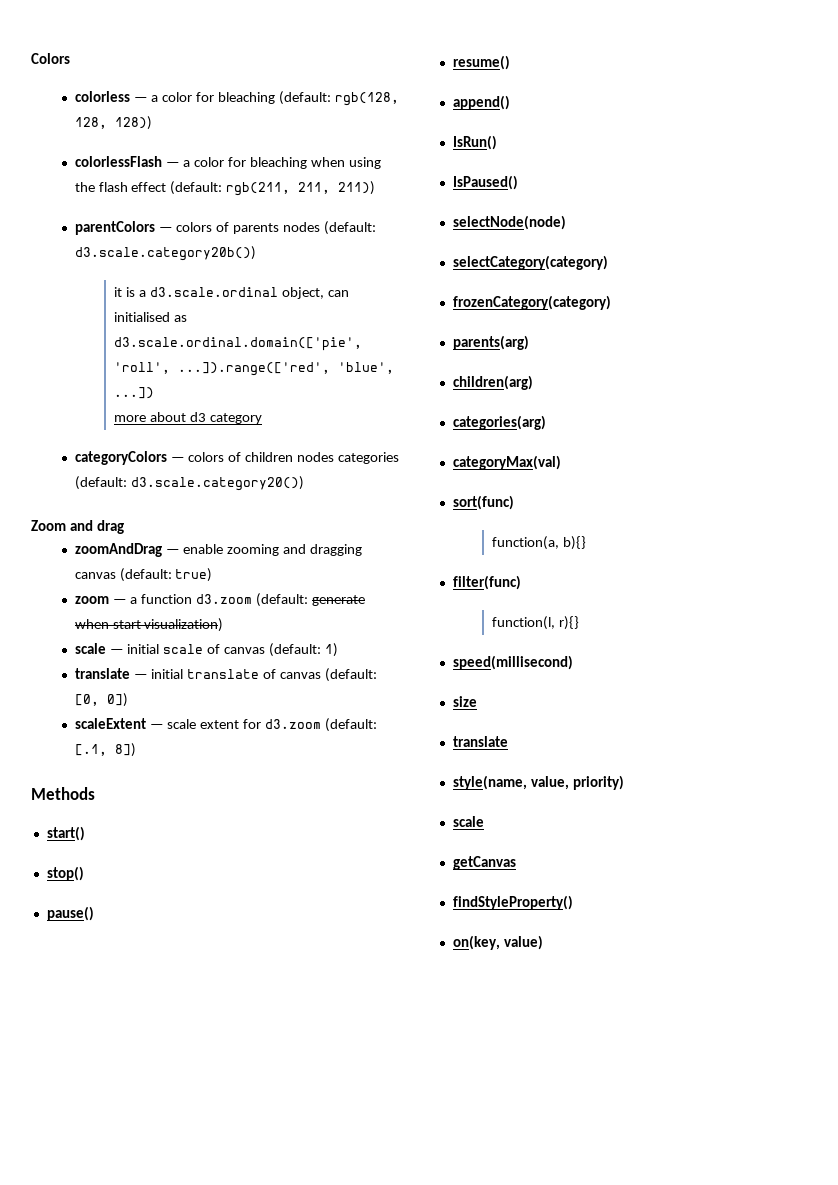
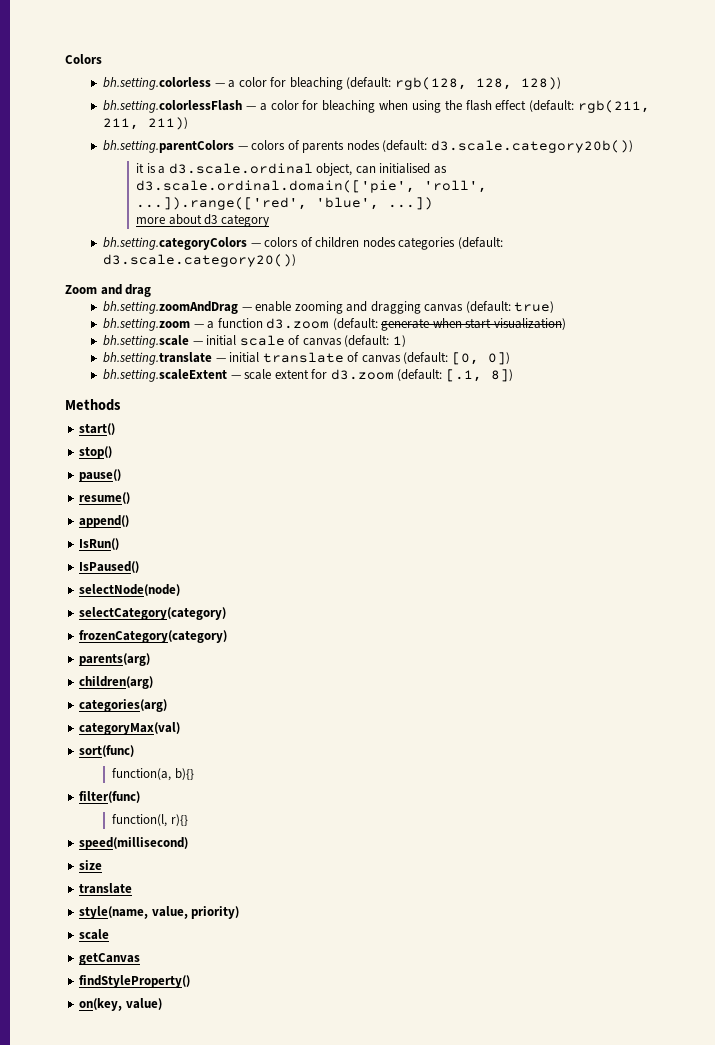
[74,91,130,102] colorless -> [103,77,212,90] bh.setting.colorless
[74,156,162,167] colorlessFlash -> [103,100,243,113] bh.setting.colorlessFlash
[74,221,155,235] parentColors -> [103,140,235,153] bh.setting.parentColors
[74,451,167,465] categoryColors -> [103,237,248,250] bh.setting.categoryColors
[74,543,162,557] zoomAndDrag -> [103,301,239,314] bh.setting.zoomAndDrag
[74,596,109,604] zoom -> [103,318,191,331] bh.setting.zoom
[74,643,106,654] scale -> [103,335,190,348] bh.setting.scale
[74,668,130,679] translate -> [103,352,213,365] bh.setting.translate
[74,718,146,729] scaleExtent -> [103,369,228,382] bh.setting.scaleExtent

